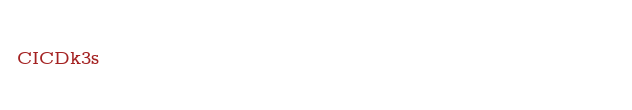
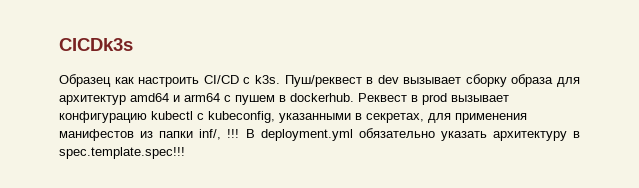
(99, 58) none -> [59,74,580,87] [59,93,509,105] [59,111,527,123] [59,128,580,141] [59,147,185,159] // Образец как настроить CI/CD с k3s. Пуш/реквест в dev вызывает сборку образа для архитектур amd64 и arm64 с пушем в dockerhub. Реквест в prod вызывает конфигурацию kubectl с kubeconfig, указанными в секретах, для применения манифестов из папки inf/, !!! В deployment.yml обязательно указать архитектуру в spec.template.spec!!!

